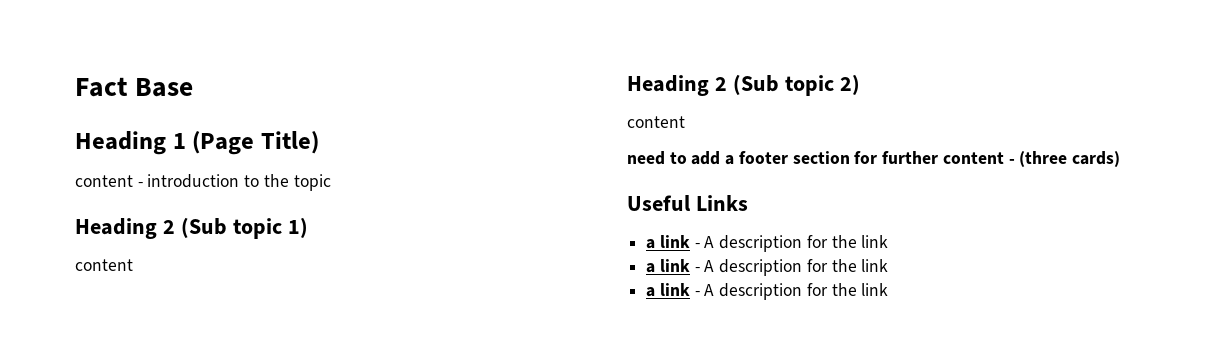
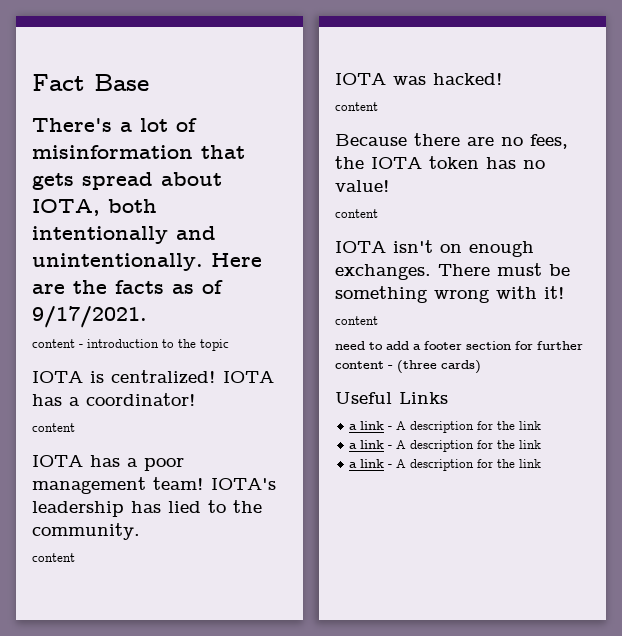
[75,131,319,155] Heading 1 (Page Title) -> [32,118,197,132] [32,145,245,159] [32,172,222,190] [32,199,157,216] [32,226,216,244] [32,253,262,271] [32,280,223,294] [32,306,147,328] There's a lot of misinformation that gets spread about IOTA, both intentionally and unintentionally. Here are the facts as of 9/17/2021.
[75,217,308,239] [75,259,133,271] [627,74,860,96] Heading 2 (Sub topic 1) // content // Heading 2 (Sub topic 2) -> [32,370,274,385] [32,393,196,406] [32,423,75,432] [32,455,184,471] [32,477,276,494] [32,500,262,517] [32,523,140,540] [32,553,75,562] [335,73,503,85] [335,102,378,111] [335,133,568,149] [335,156,545,169] [335,180,390,192] [335,209,378,218] [335,240,534,257] [335,263,570,280] [335,286,565,303] IOTA is centralized! IOTA has a coordinator! // content // IOTA has a poor management team! IOTA's leadership has lied to the community. // content // IOTA was hacked! // content // Because there are no fees, the IOTA token has no value! // content // IOTA isn't on enough exchanges. There must be something wrong with it!

